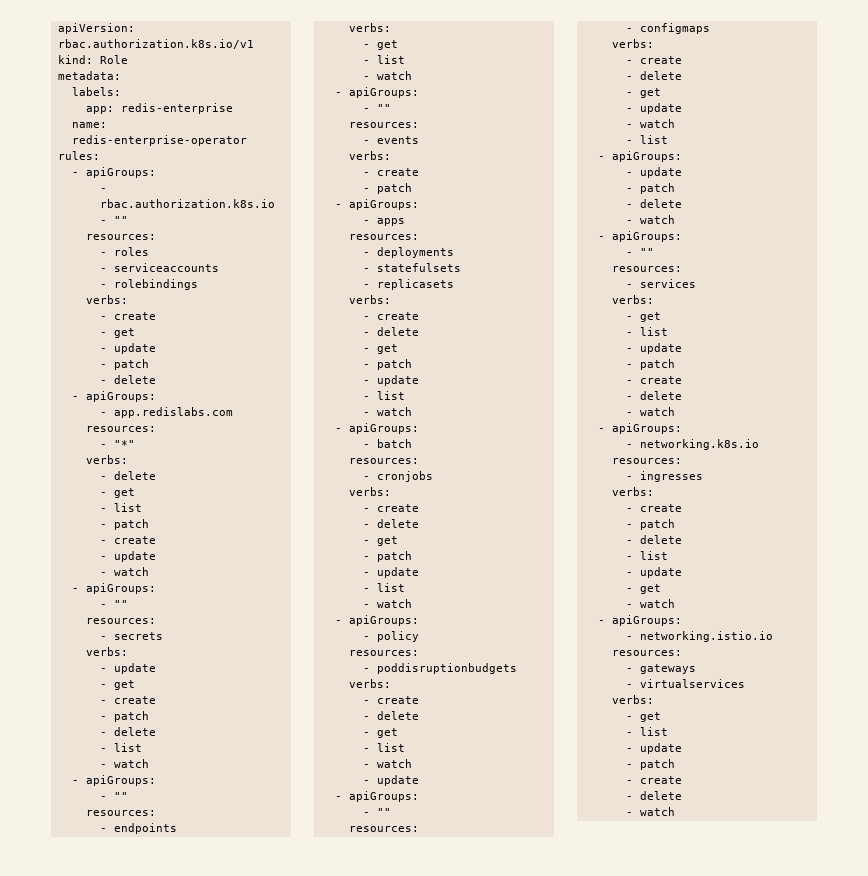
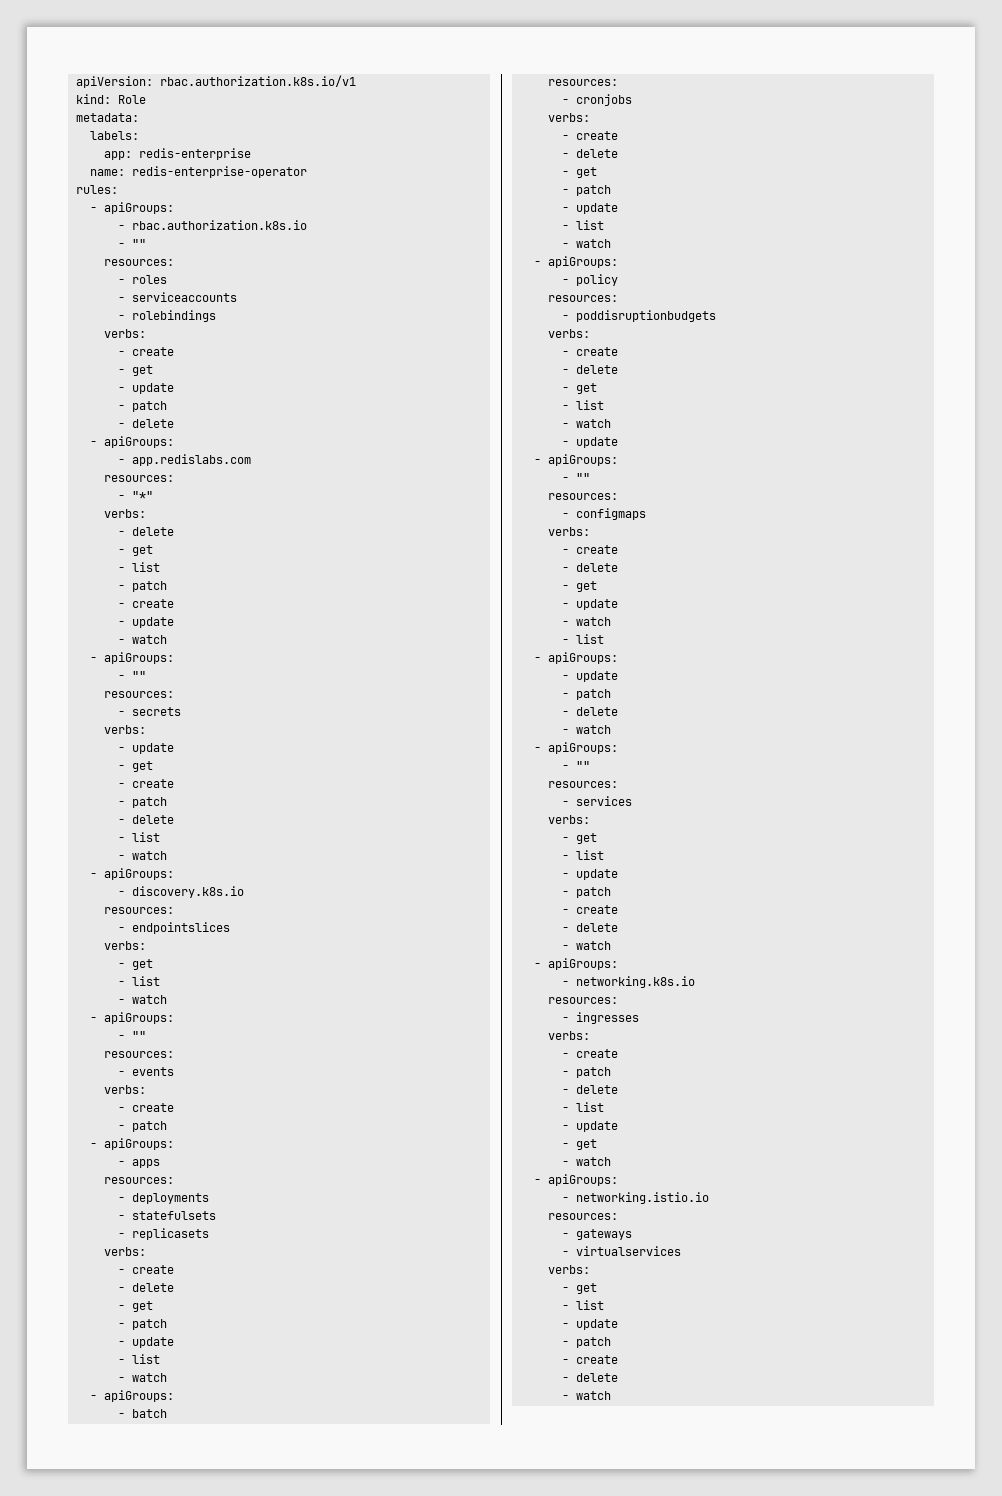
[113,792,128,800] [85,810,156,816] [99,823,177,834] "" // resources: // - endpoints -> [131,886,244,898] [103,907,174,914] [117,922,230,934] discovery.k8s.io // resources: // - endpointslices

